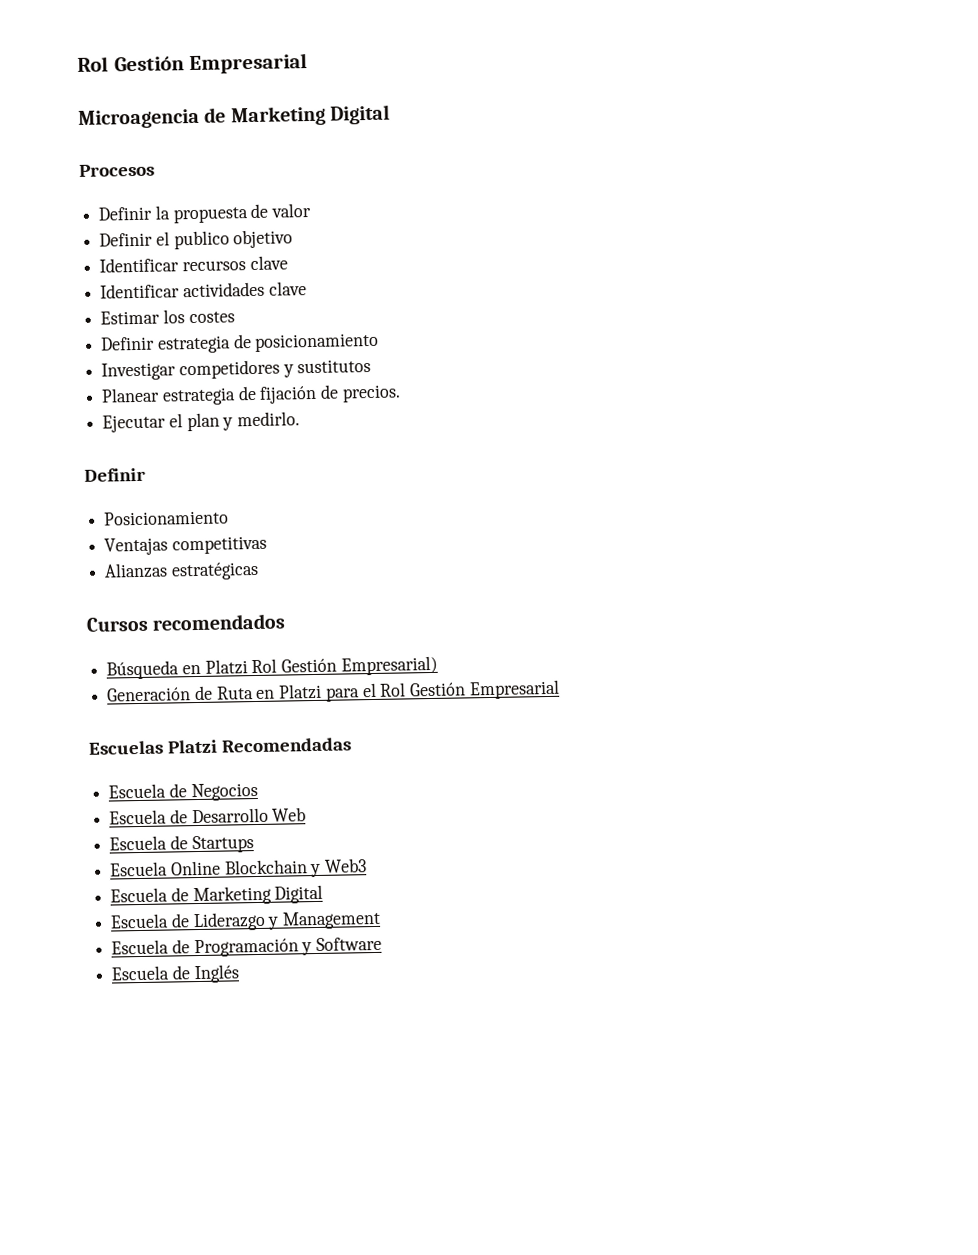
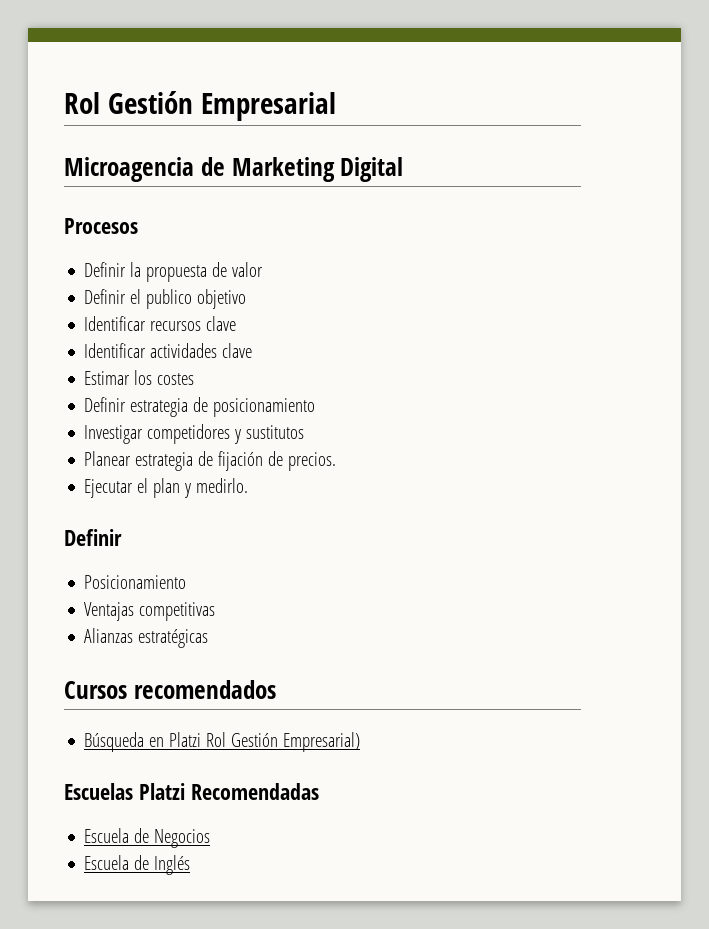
[106,679,560,702] // Generación de Ruta en Platzi para el Rol Gestión Empresarial -> (361, 742) none
[109,807,307,825] [109,835,254,854] [109,858,368,878] [110,884,324,906] [110,910,382,932] [111,936,383,958] // Escuela de Desarrollo Web // Escuela de Startups // Escuela Online Blockchain y Web3 // Escuela de Marketing Digital // Escuela de Liderazgo y Management // Escuela de Programación y Software -> (211, 838) none

